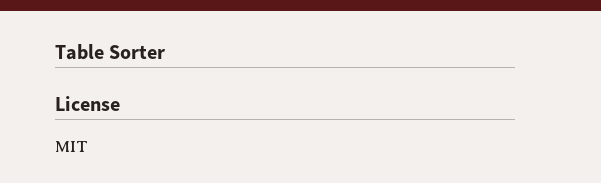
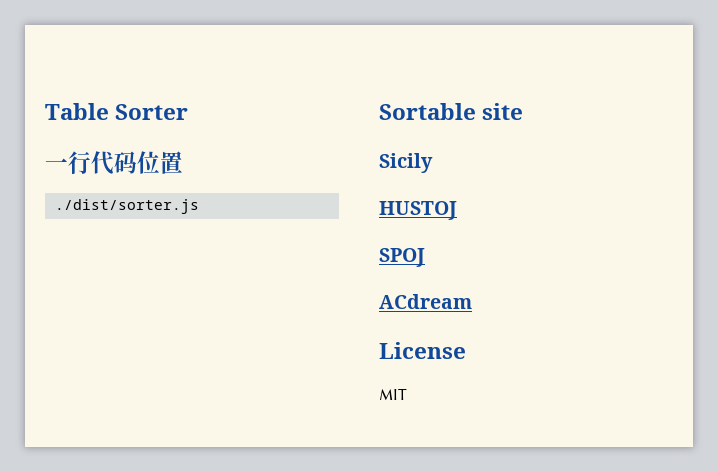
(166, 52) none -> [45,151,183,175] [54,199,199,214] [379,103,524,120] [379,153,433,173] [379,201,457,220] [379,248,425,267] [379,294,472,309] // 一行代码位置 // ./dist/sorter.js // Sortable site // Sicily // HUSTOJ // SPOJ // ACdream

